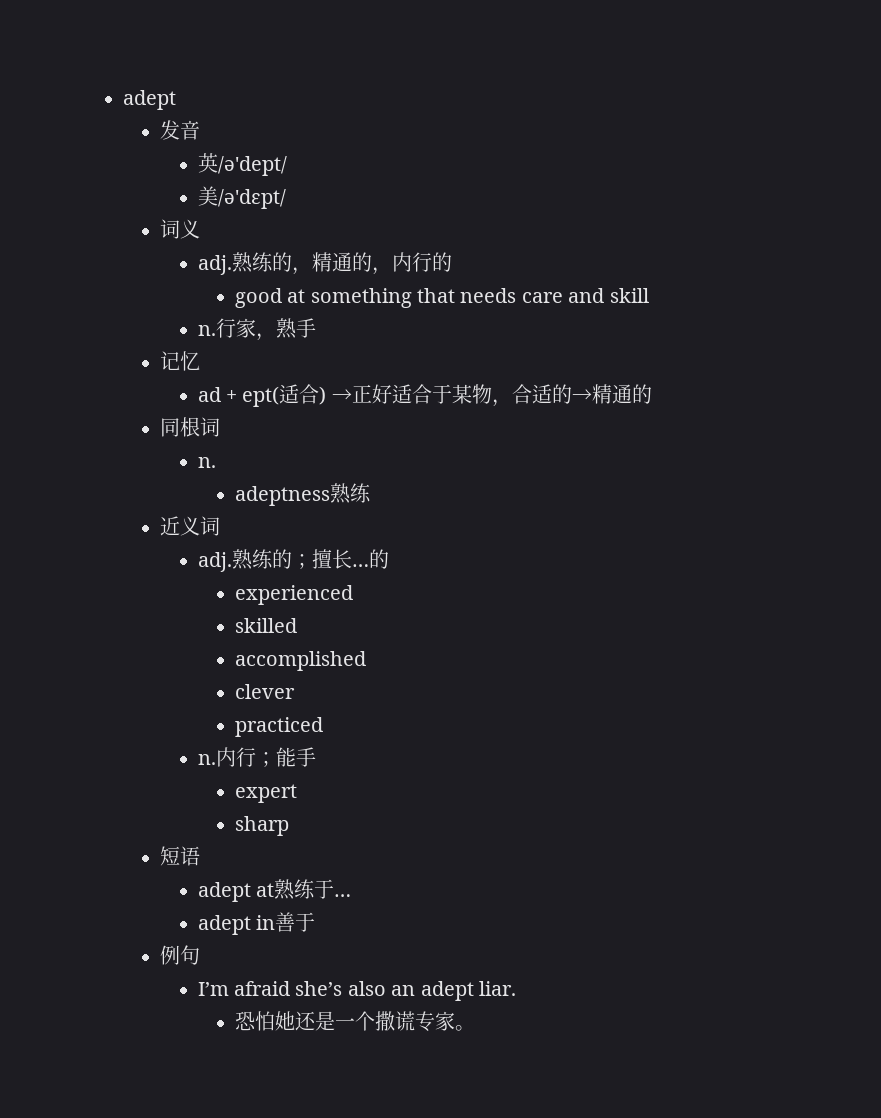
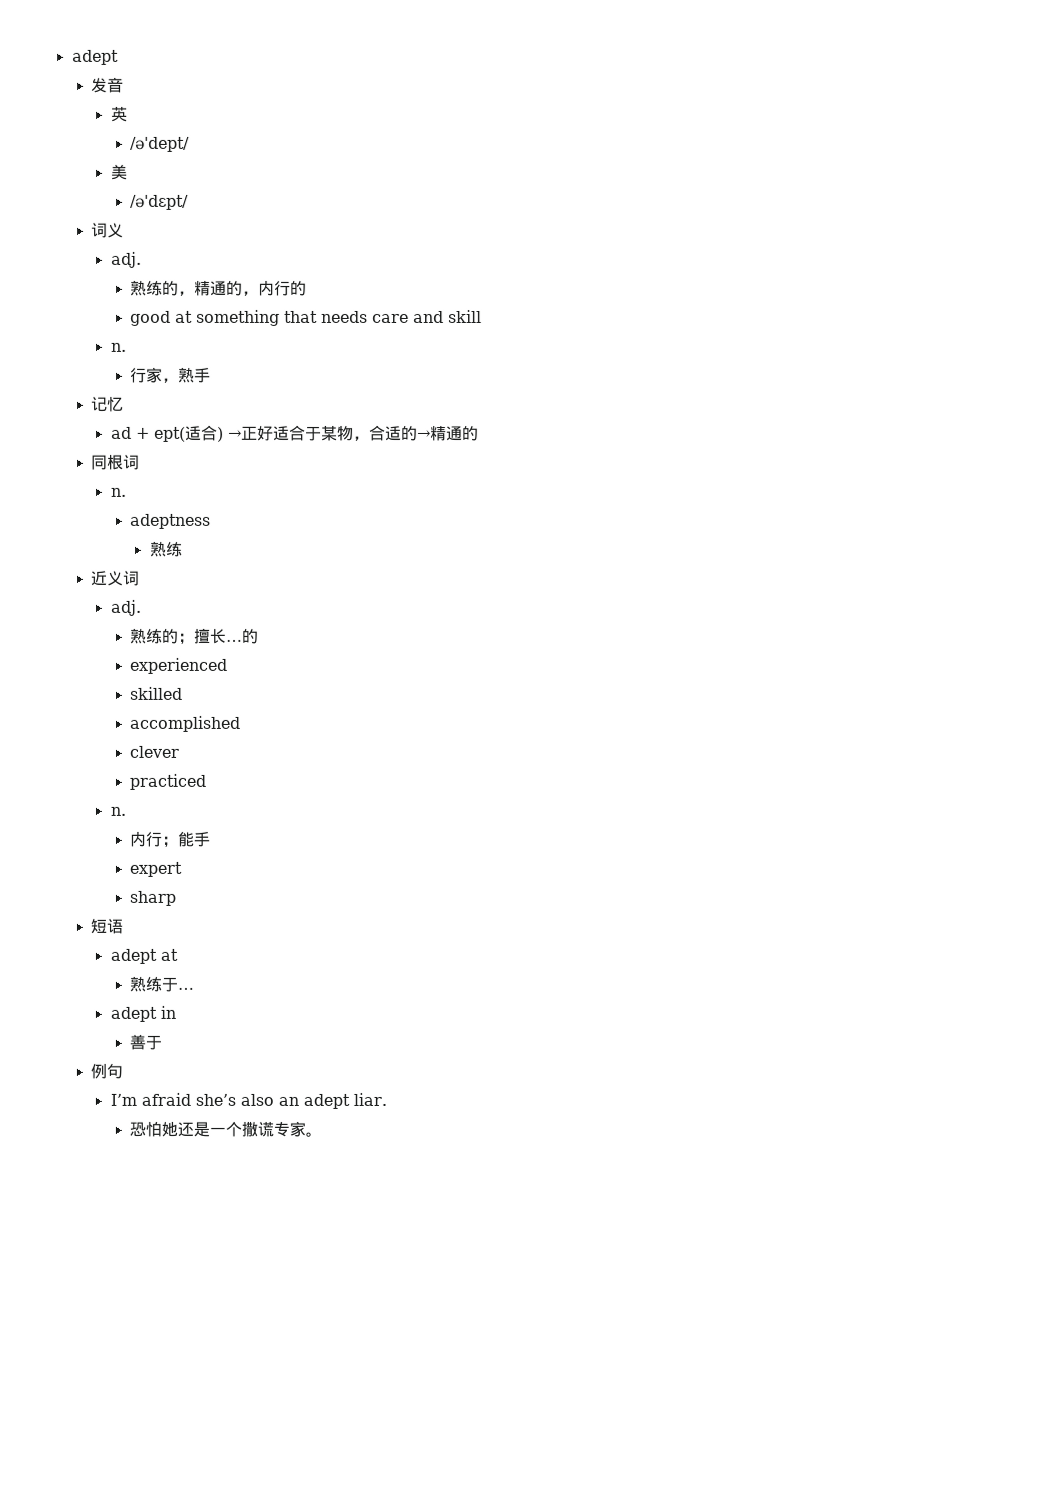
(218, 163) none -> (128, 114) //
(218, 196) none -> (128, 172) //
(232, 265) none -> (142, 259) //
(216, 330) none -> (127, 347) //
(330, 496) none -> (212, 521) //
(232, 562) none -> (142, 607) //
(216, 759) none -> (126, 811) //
(274, 890) none -> (178, 954) //
(275, 922) none -> (176, 1012) //

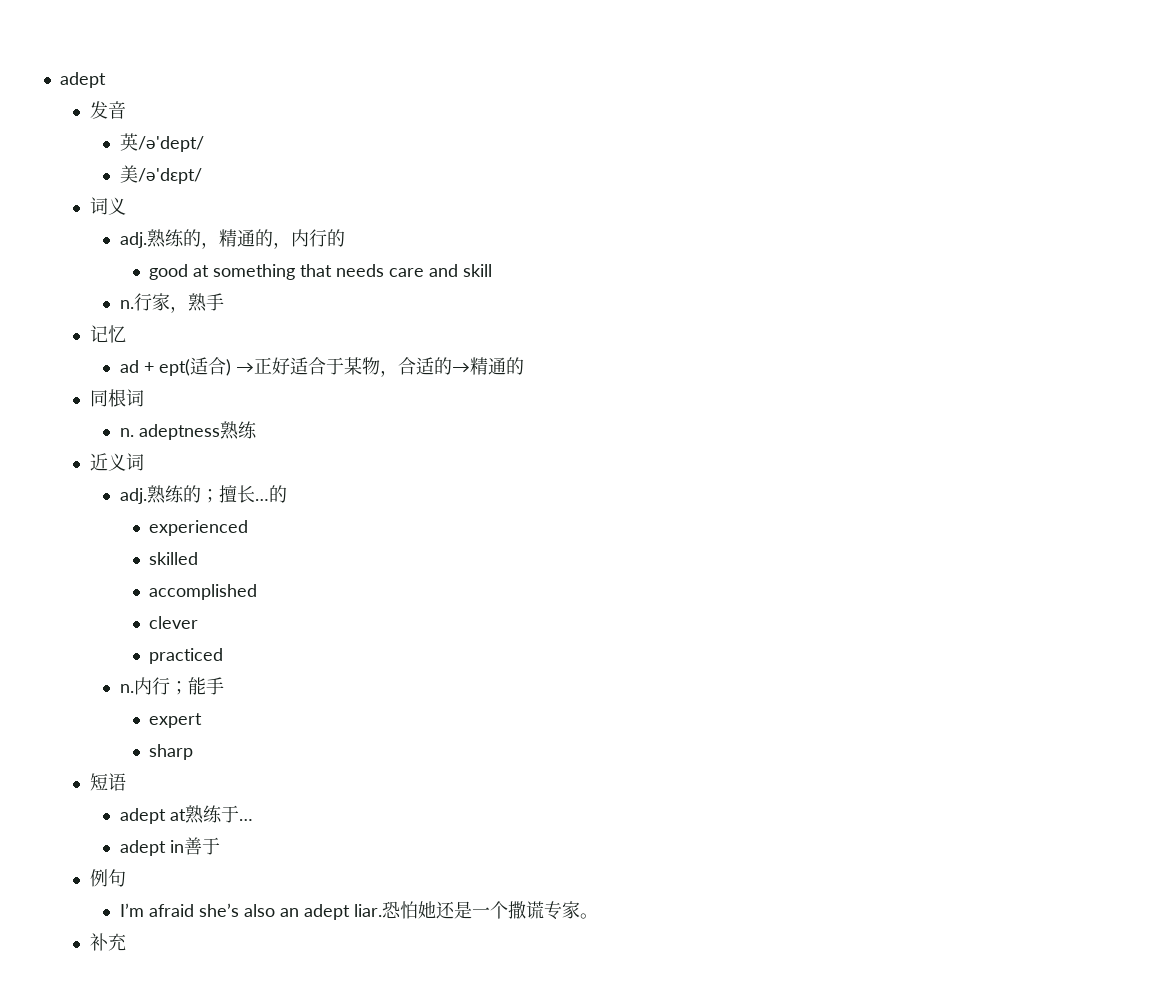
(128, 114) // -> (138, 142) none
(128, 172) // -> (138, 174) none
(142, 259) // -> (147, 240) none
(127, 347) // -> (134, 304) none
(127, 492) // -> (134, 432) none
(212, 521) // -> (220, 432) none
(142, 607) // -> (147, 496) none
(126, 811) // -> (134, 688) none
(178, 954) // -> (186, 815) none
(176, 1012) // -> (184, 846) none
(387, 1099) // -> (382, 910) none
(323, 1134) none -> [89,933,126,951] // 补充

